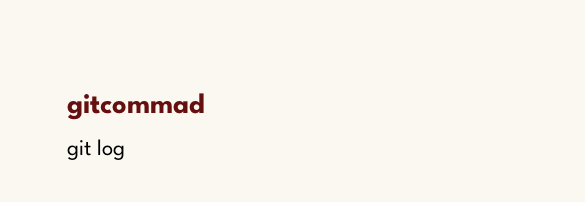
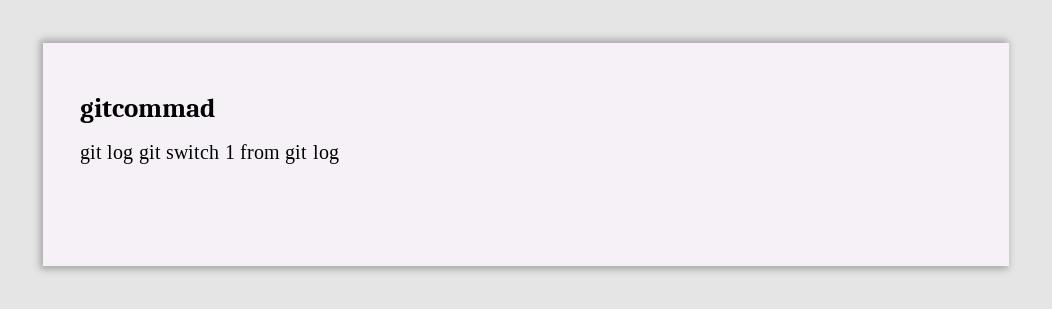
(126, 149) none -> [138,144,339,164] git switch 1 from git log

